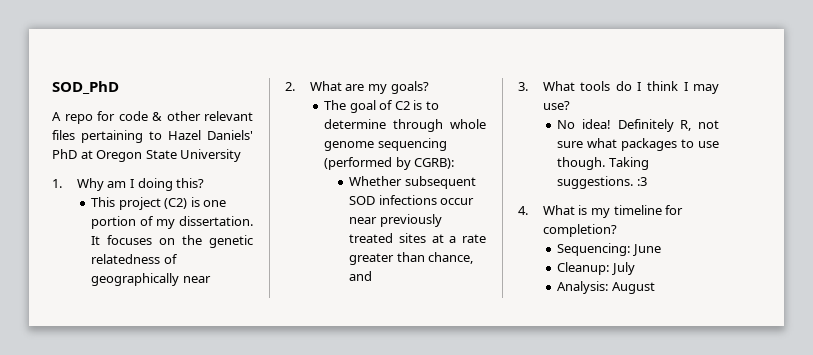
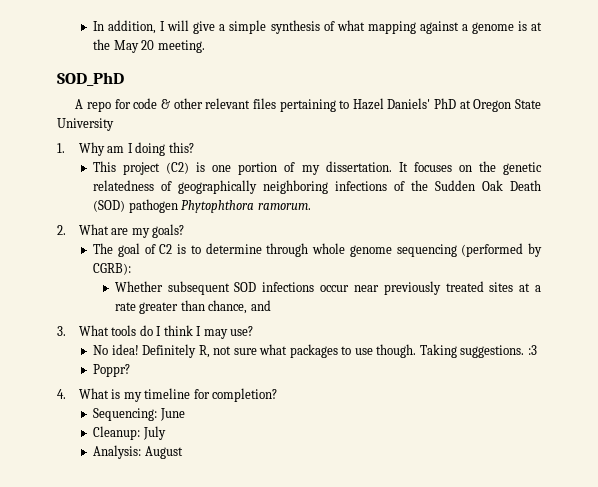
(52, 87) none -> [93,20,543,34] [93,39,205,53] In addition, I will give a simple synthesis of what mapping against a genome is at the May 20 meeting. //
[182,276,211,283] near -> [263,180,541,194] [93,199,311,213] neighboring infections of the Sudden Oak Death (SOD) pathogen Phytophthora ramorum.
(647, 181) none -> [93,364,131,377] // Poppr?

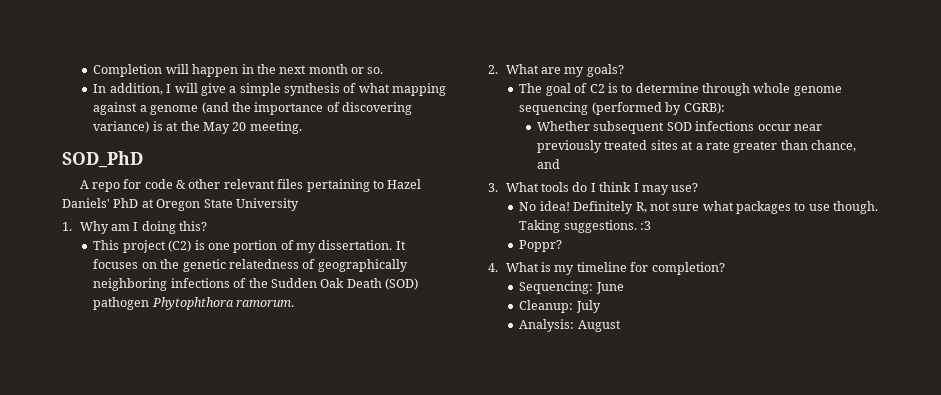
(93, 26) none -> [93,64,384,77] Completion will happen in the next month or so. //
(514, 28) none -> [201,102,412,115] [93,121,150,133] (and the importance of discovering variance)

